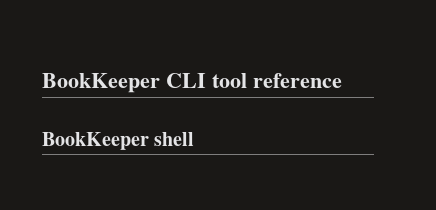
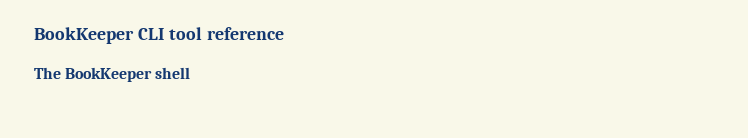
(342, 80) none -> [34,67,61,79] The

